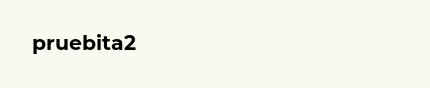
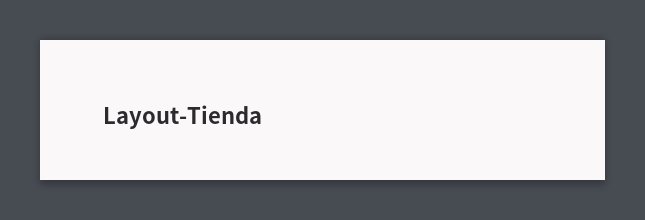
[32,34,136,54] pruebita2 -> [103,105,262,129] Layout-Tienda

